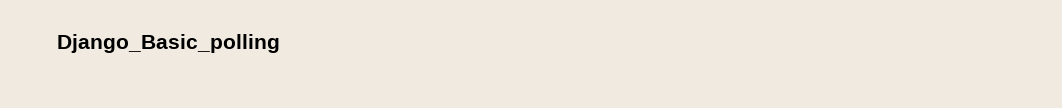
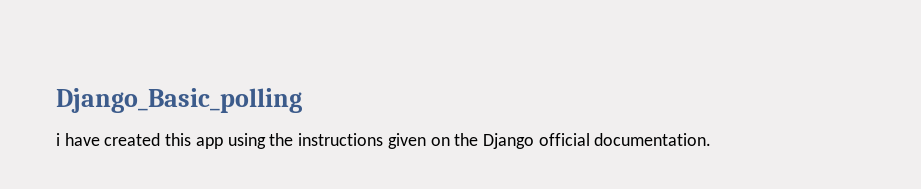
(280, 43) none -> [56,133,712,149] // i have created this app using the instructions given on the Django official documentation.

